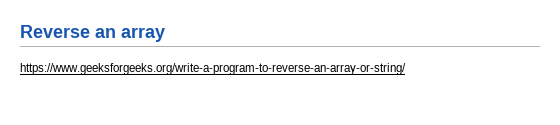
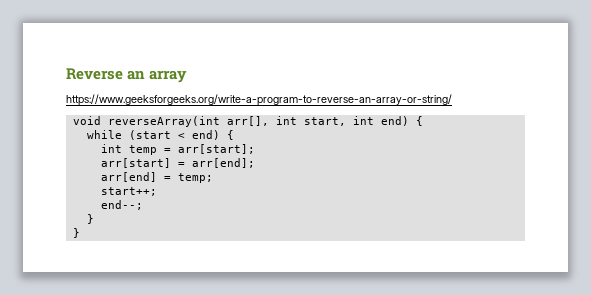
(406, 69) none -> [72,116,423,127] [86,130,234,140] [100,144,255,155] [100,158,255,168] [100,172,213,183] [100,187,157,196] [100,200,143,210] [86,214,94,224] [72,228,80,238] // void reverseArray(int arr[], int start, int end) { // while (start < end) { // int temp = arr[start]; // arr[start] = arr[end]; // arr[end] = temp; // start++; // end--; // } // }

